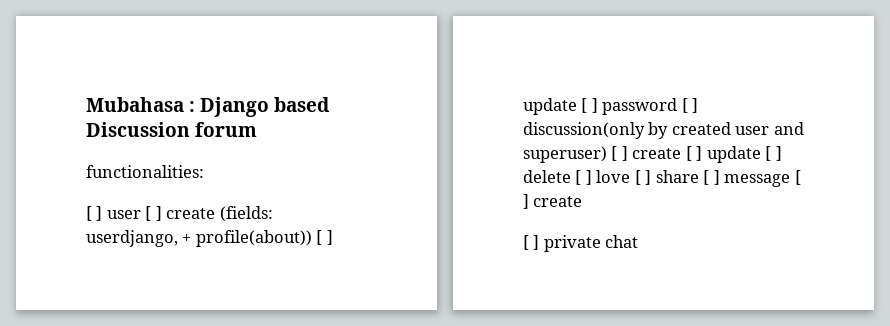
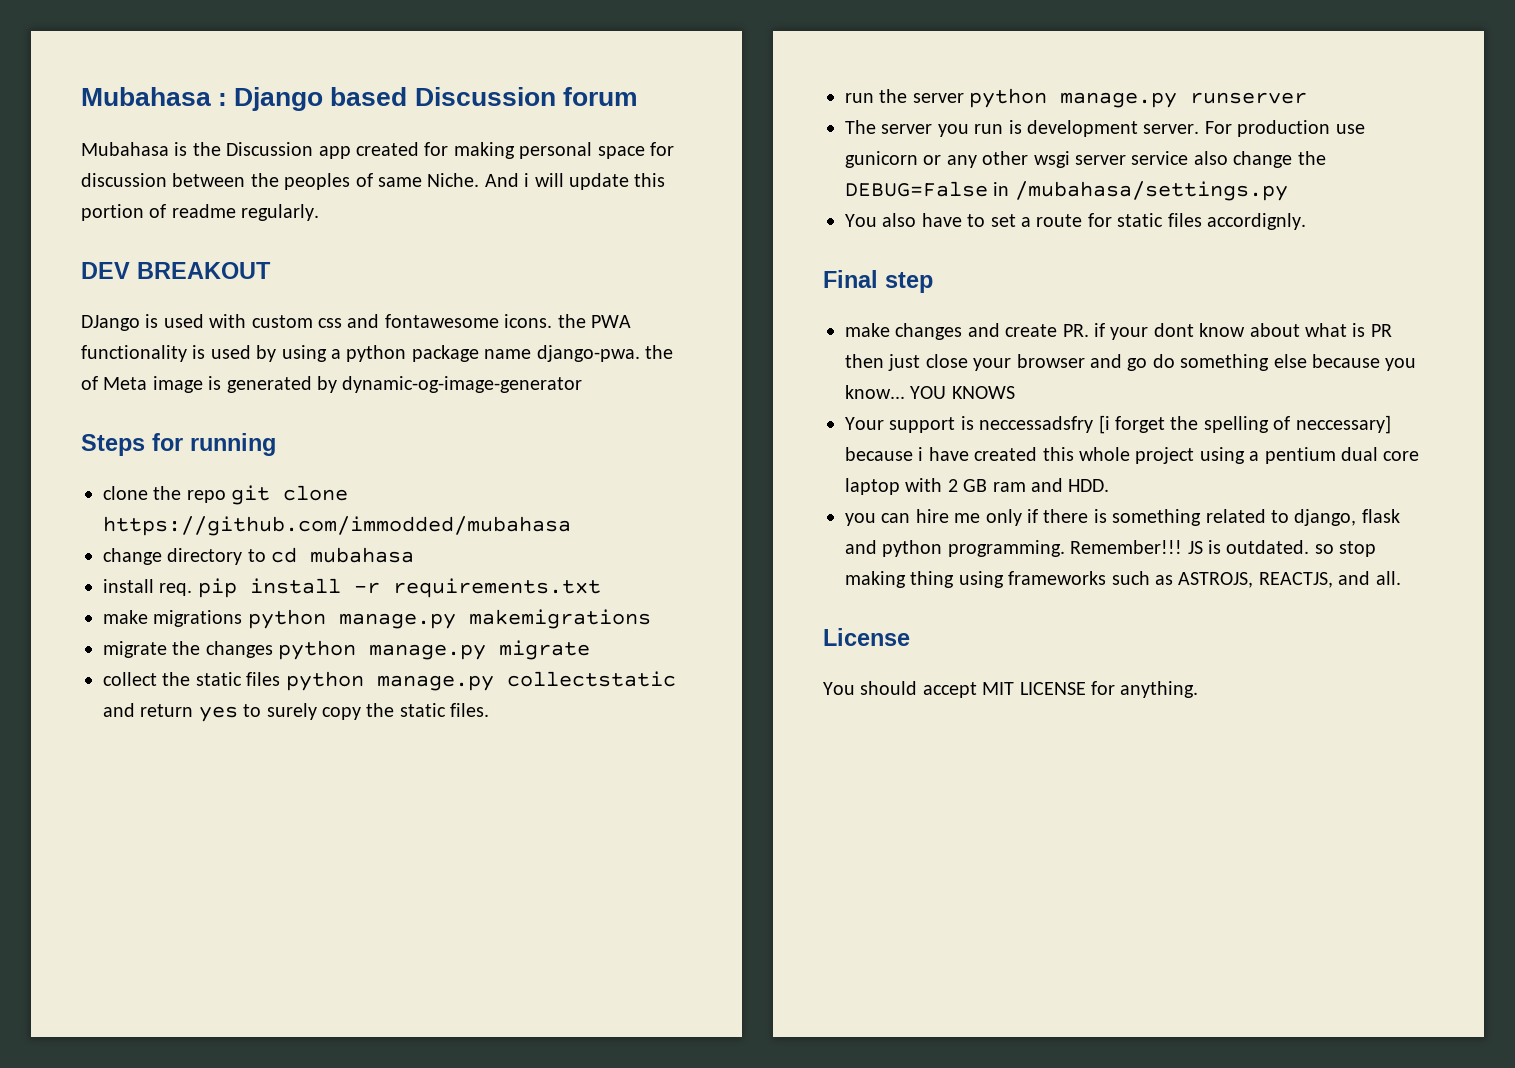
[86,165,204,178] [86,206,273,222] [86,230,333,247] [523,98,699,115] [523,122,804,139] [523,146,782,163] [523,170,801,187] [523,194,583,209] [523,235,639,252] functionalities: // [ ] user [ ] create (fields: userdjango, + profile(about)) [ ] update [ ] password [ ] discussion(only by created user and superuser) [ ] create [ ] update [ ] delete [ ] love [ ] share [ ] message [ ] create // [ ] private chat -> [81,142,674,159] [81,173,666,190] [81,204,320,221] [81,262,271,279] [81,314,631,331] [81,345,673,362] [81,376,583,393] [81,433,276,456] [103,485,349,505] [103,516,571,536] [103,547,415,565] [103,578,601,598] [103,609,651,629] [103,640,591,660] [103,671,676,691] [103,703,490,722] [845,88,1308,108] [845,120,1365,137] [845,151,1326,168] [845,181,1288,201] [845,213,1306,230] [823,270,933,293] [845,323,1392,340] [845,354,1417,371] [845,385,1015,399] [845,415,1391,434] [845,447,1420,464] [845,478,1110,495] [845,509,1400,526] [845,540,1377,557] [845,571,1401,588] [823,628,910,646] [823,681,1199,698] Mubahasa is the Discussion app created for making personal space for discussion between the peoples of same Niche. And i will update this portion of readme regularly. // DEV BREAKOUT // DJango is used with custom css and fontawesome icons. the PWA functionality is used by using a python package name django-pwa. the of Meta image is generated by dynamic-og-image-generator // Steps for running // clone the repo git clone https://github.com/immodded/mubahasa // change directory to cd mubahasa // install req. pip install -r requirements.txt // make migrations python manage.py makemigrations // migrate the changes python manage.py migrate // collect the static files python manage.py collectstatic and return yes to surely copy the static files. // run the server python manage.py runserver // The server you run is development server. For production use gunicorn or any other wsgi server service also change the DEBUG=False in /mubahasa/settings.py // You also have to set a route for static files accordignly. // Final step // make changes and create PR. if your dont know about what is PR then just close your browser and go do something else because you know... YOU KNOWS // Your support is neccessadsfry [i forget the spelling of neccessary] because i have created this whole project using a pentium dual core laptop with 2 GB ram and HDD. // you can hire me only if there is something related to django, flask and python programming. Remember!!! JS is outdated. so stop making thing using frameworks such as ASTROJS, REACTJS, and all. // License // You should accept MIT LICENSE for anything.

